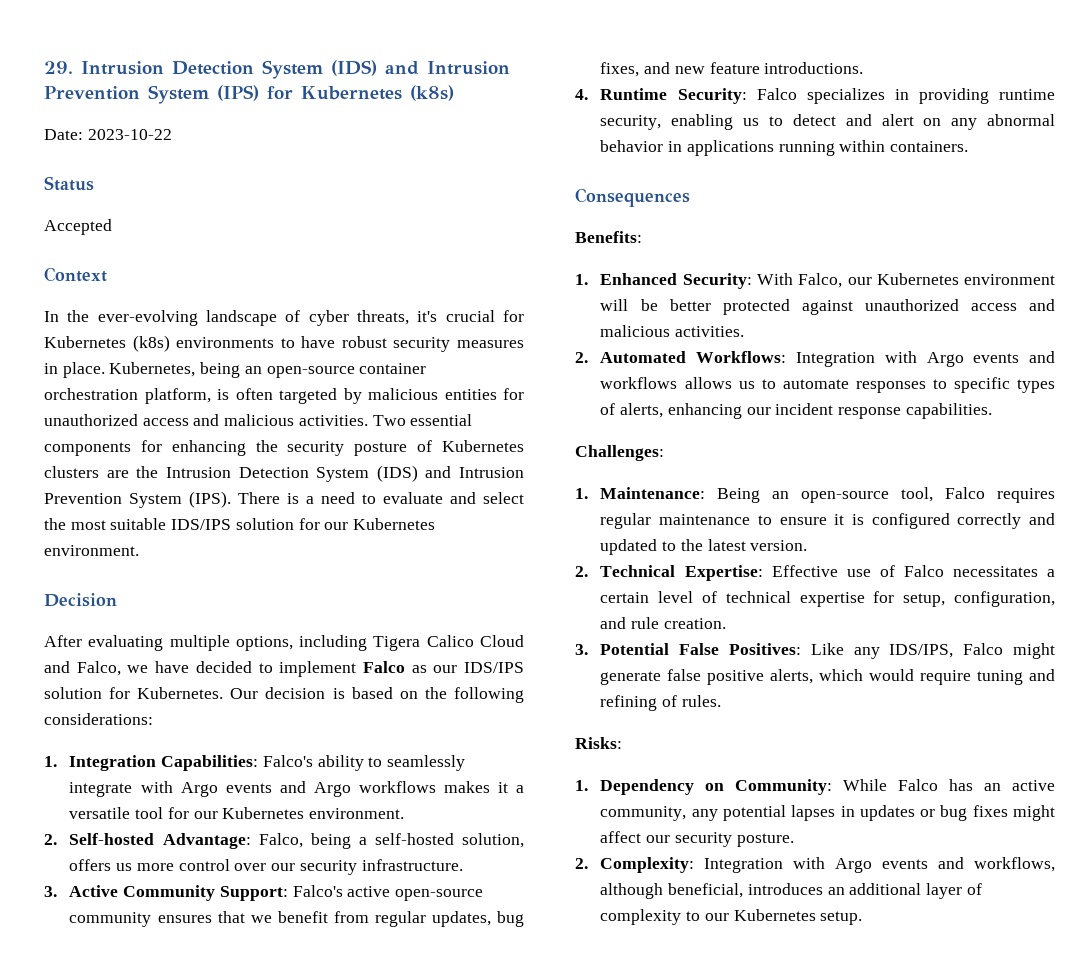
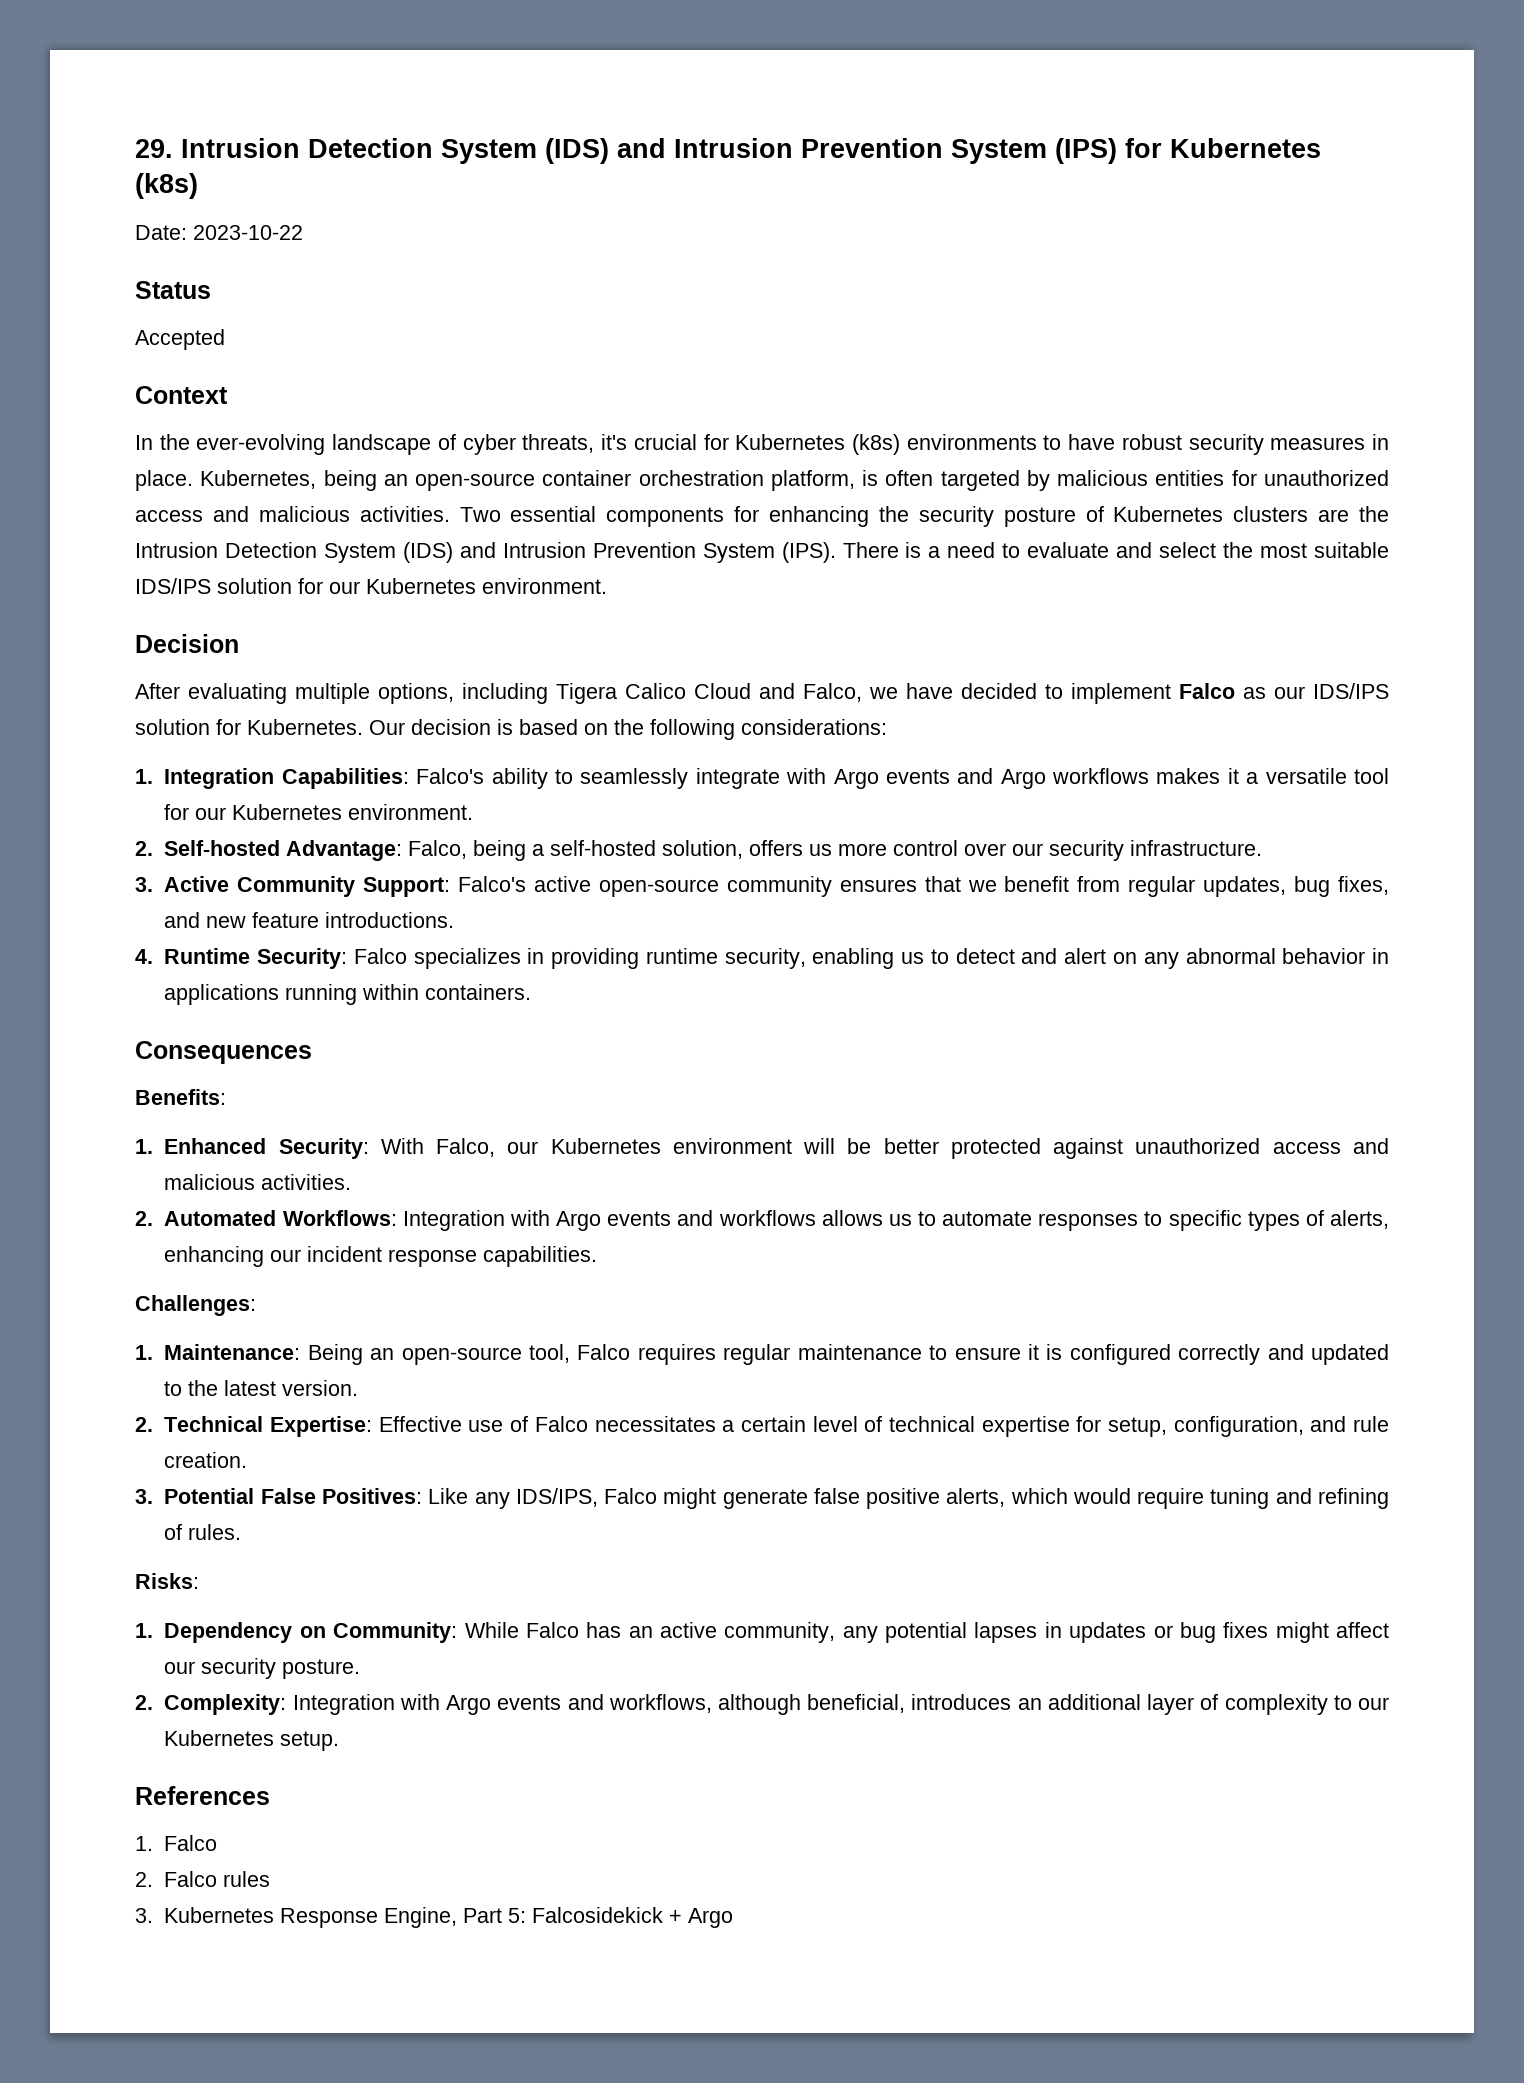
(863, 918) none -> [135,1786,270,1805] [135,1835,218,1851] [135,1871,271,1887] [135,1907,734,1928] // References // 1. Falco // 2. Falco rules // 3. Kubernetes Response Engine, Part 5: Falcosidekick + Argo

